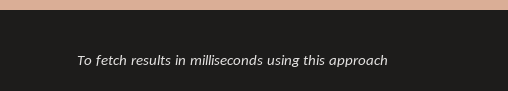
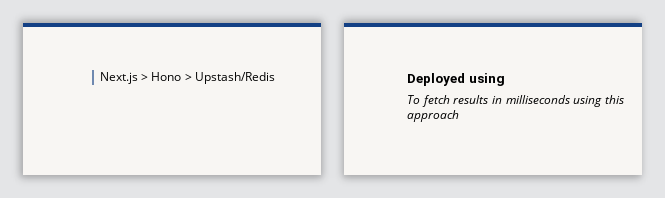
(77, 60) none -> [100,72,275,84] [407,73,505,86] Next.js > Hono > Upstash/Redis // Deployed using //

